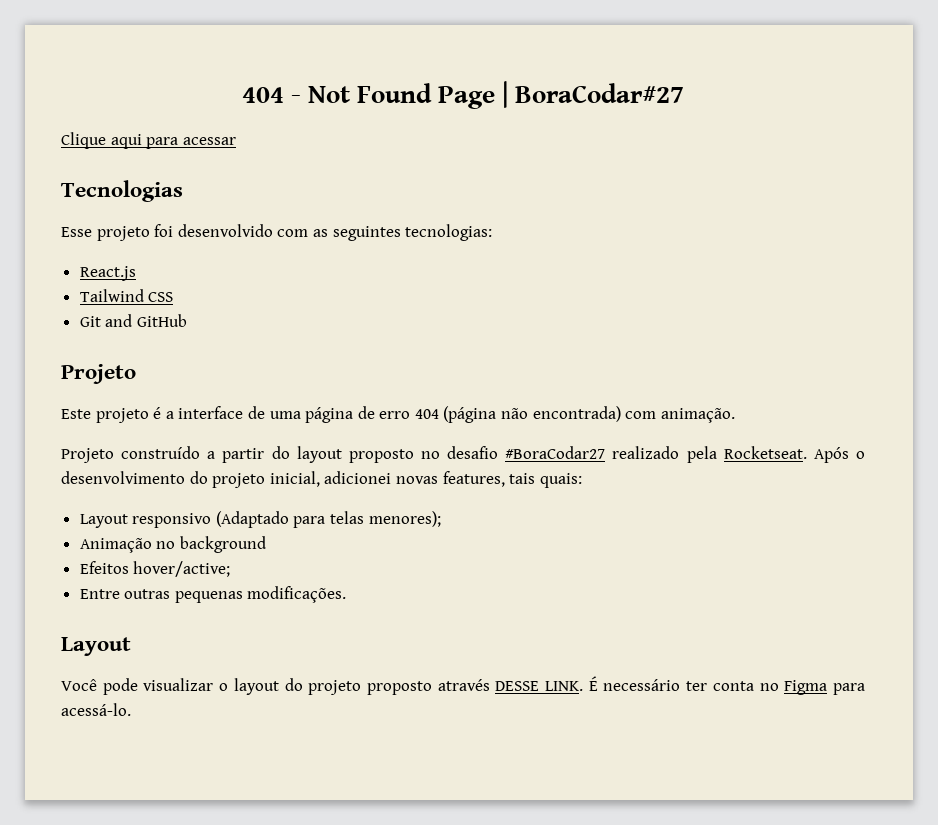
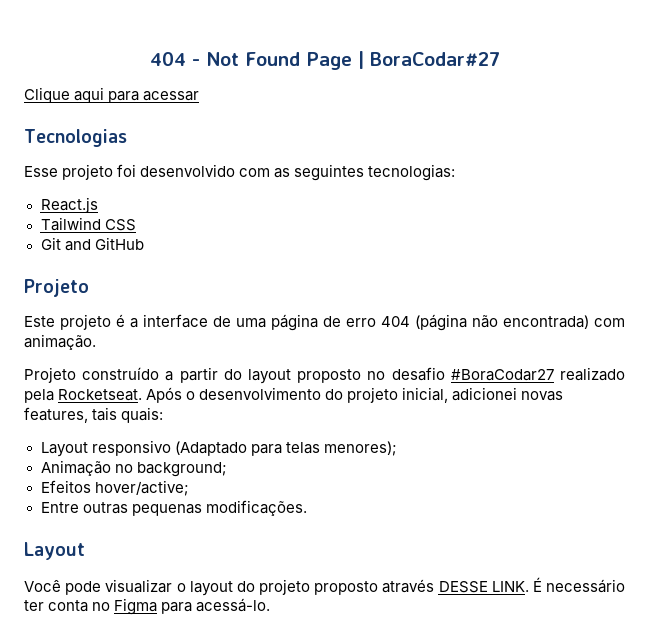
[179,536,266,553] background -> [136,462,227,477] background;

